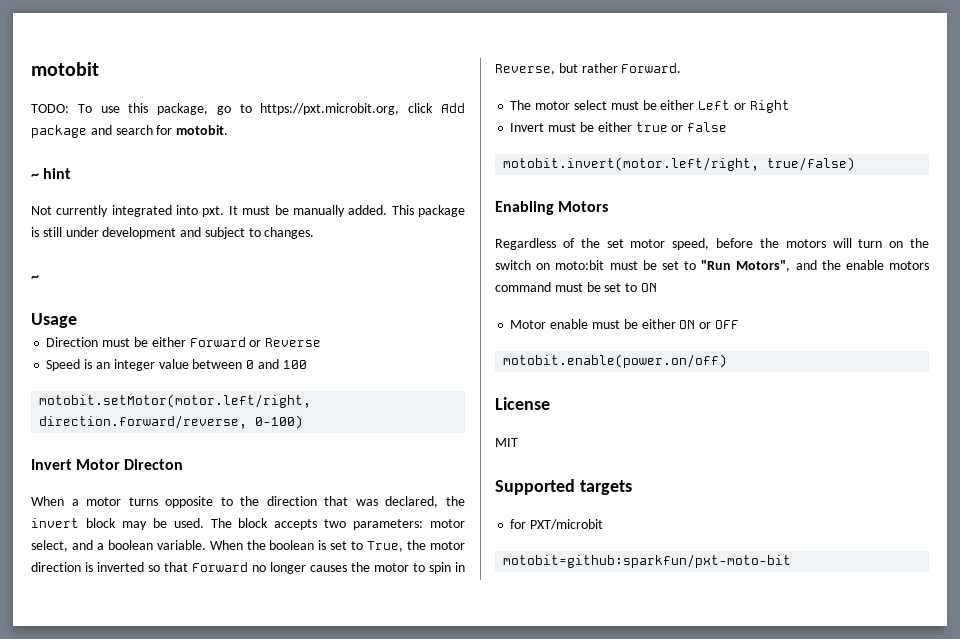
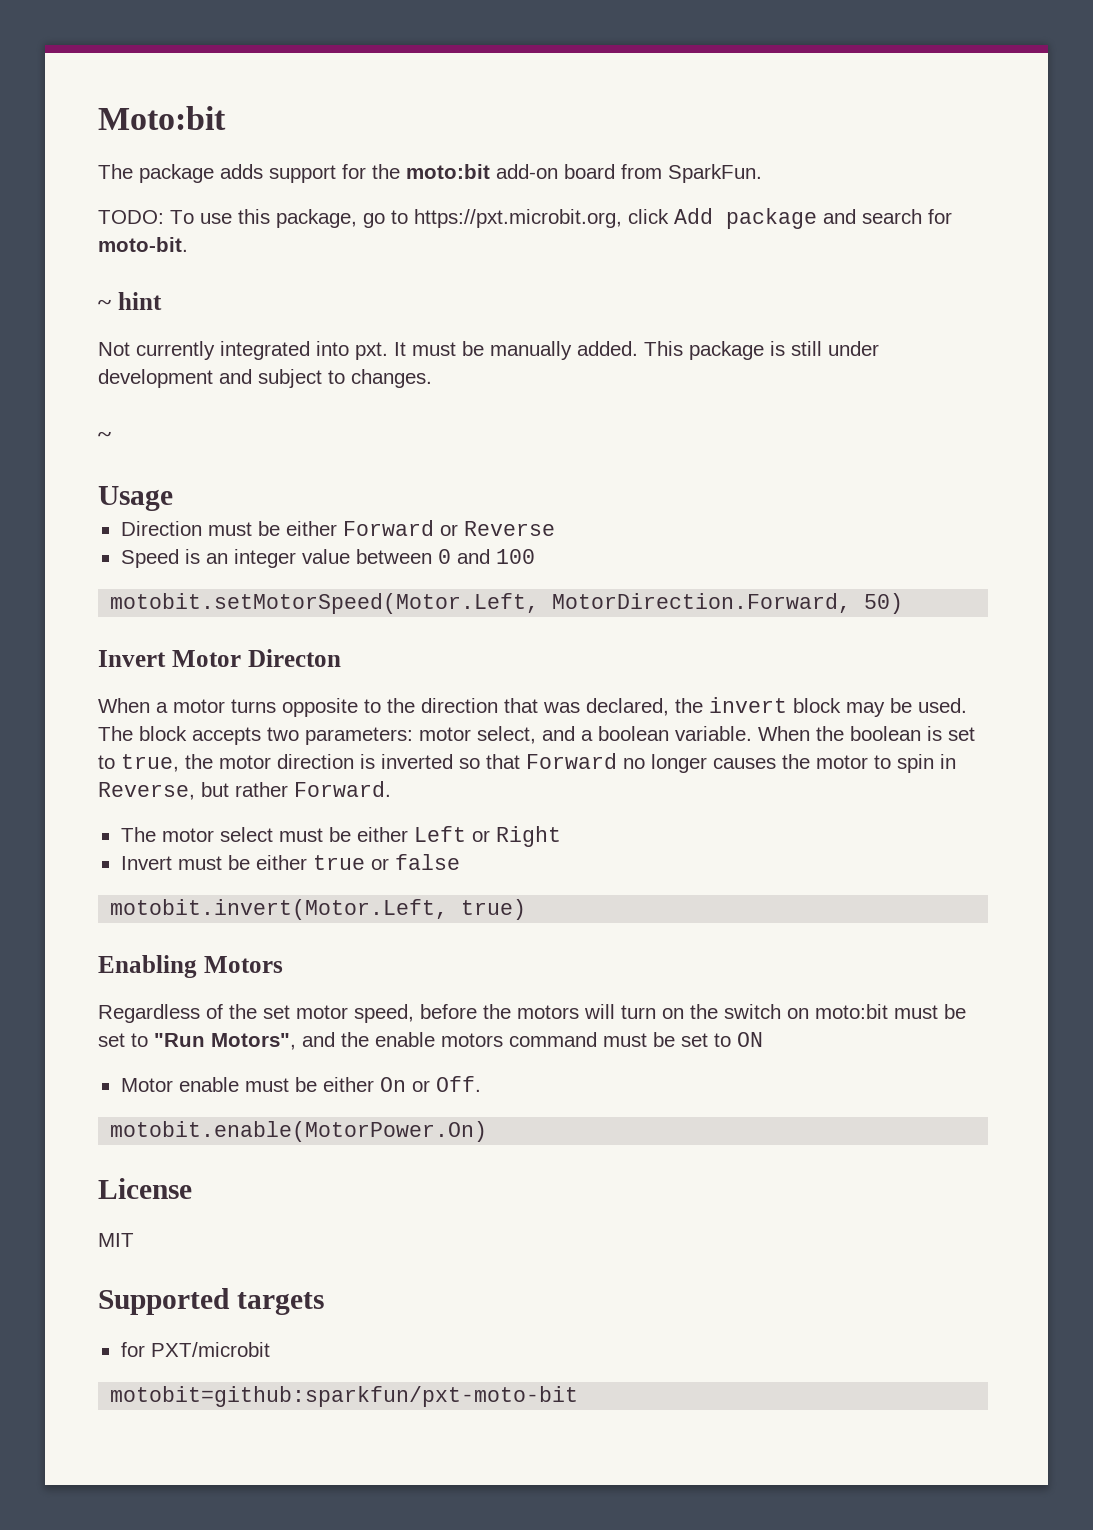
[31,62,99,76] motobit -> [98,106,226,130] [98,164,762,183] Moto:bit // The package adds support for the moto:bit add-on board from SparkFun.
[176,125,229,135] motobit. -> [98,237,188,252] moto-bit.
[39,394,312,408] [39,415,304,429] motobit.setMotor(motor.left/right, direction.forward/reverse, 0-100) -> [110,593,904,614] motobit.setMotorSpeed(Motor.Left, MotorDirection.Forward, 50)
[367,541,404,552] True, -> [121,754,179,772] true,
[503,157,856,171] motobit.invert(motor.left/right, true/false) -> [110,899,527,920] motobit.invert(Motor.Left, true)
[679,320,739,329] [503,354,728,368] ON or OFF // motobit.enable(power.on/off) -> [379,1076,481,1092] [110,1121,488,1142] On or Off. // motobit.enable(MotorPower.On)

